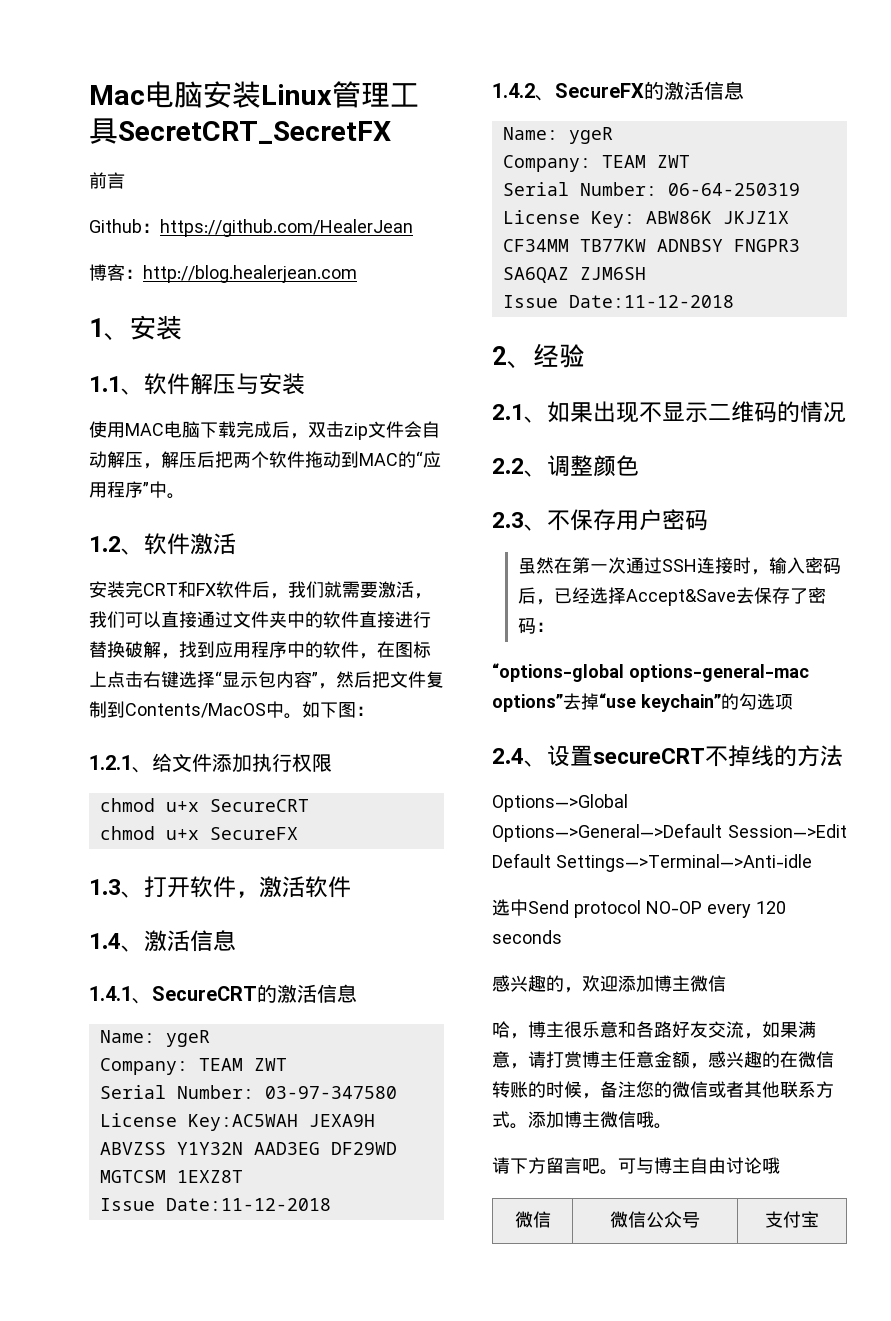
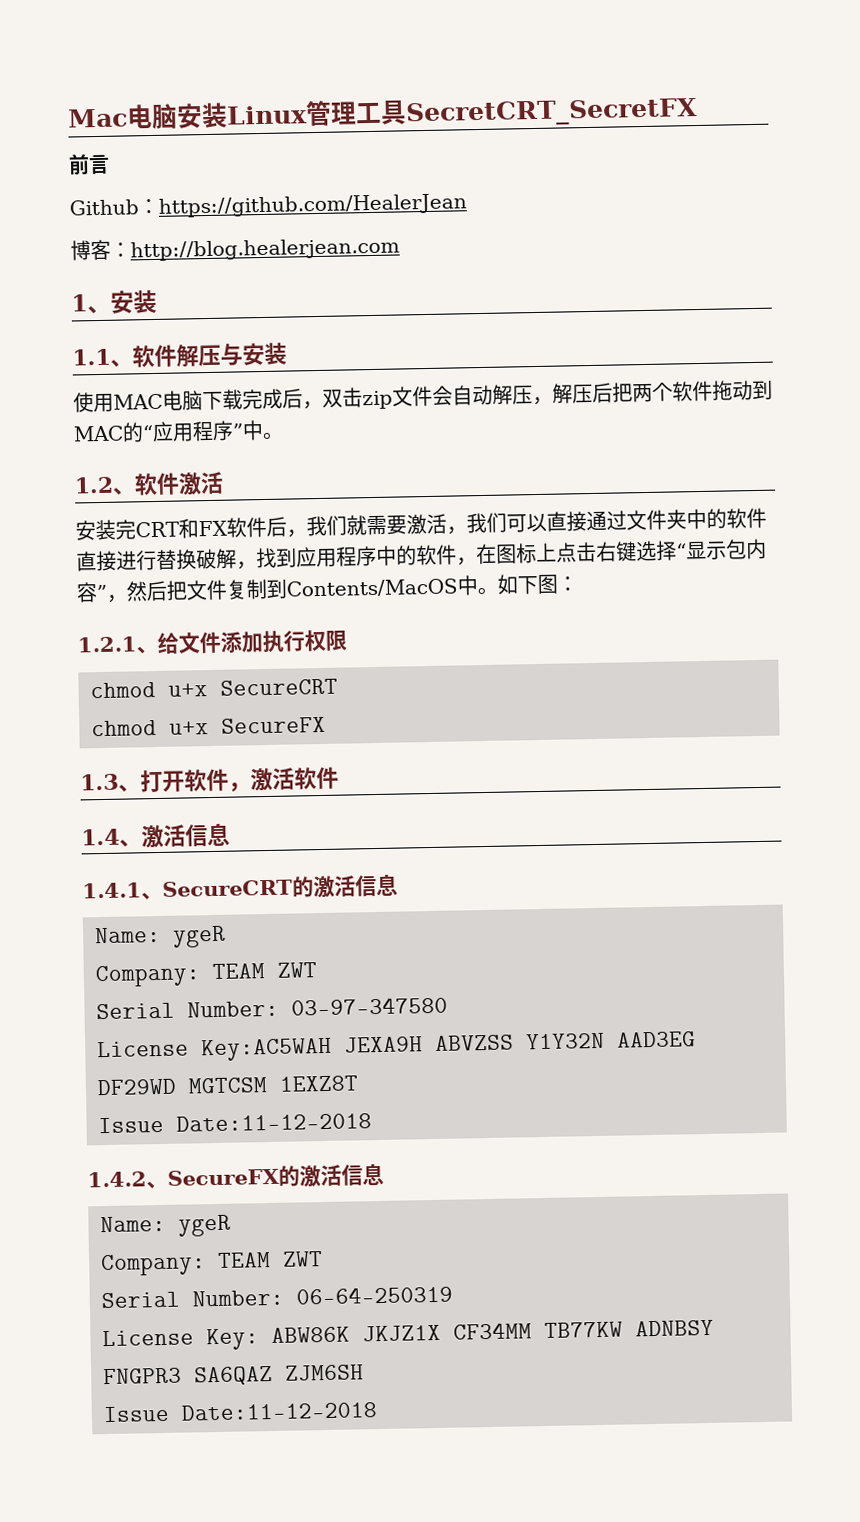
[492,343,585,369] [492,401,846,423] [492,455,639,477] [492,509,708,531] [517,557,841,575] [517,587,826,606] [517,618,554,634] [492,663,809,682] [492,693,793,712] [492,745,843,767] [492,794,628,812] [492,823,847,842] [492,853,812,872] [492,899,786,918] [492,930,562,944] [492,975,726,993] [492,1021,816,1039] [492,1051,834,1069] [492,1081,834,1099] [492,1111,672,1129] [492,1157,780,1175] [514,1211,551,1228] [610,1211,700,1228] [765,1211,819,1228] // 2、经验 // 2.1、如果出现不显示二维码的情况 // 2.2、调整颜色 // 2.3、不保存用户密码 // 虽然在第一次通过SSH连接时，输入密码后，已经选择Accept&Save去保存了密码： // “options-global options-general-mac options”去掉“use keychain”的勾选项 // 2.4、设置secureCRT不掉线的方法 // Options—>Global Options—>General—>Default Session—>Edit Default Settings—>Terminal—>Anti-idle // 选中Send protocol NO-OP every 120 seconds // 感兴趣的，欢迎添加博主微信 // 哈，博主很乐意和各路好友交流，如果满意，请打赏博主任意金额，感兴趣的在微信转账的时候，备注您的微信或者其他联系方式。添加博主微信哦。 // 请下方留言吧。可与博主自由讨论哦 // 微信 | 微信公众号 | 支付宝 -> (378, 1411) none

